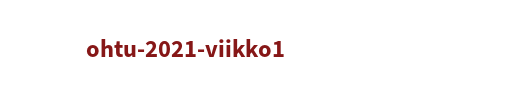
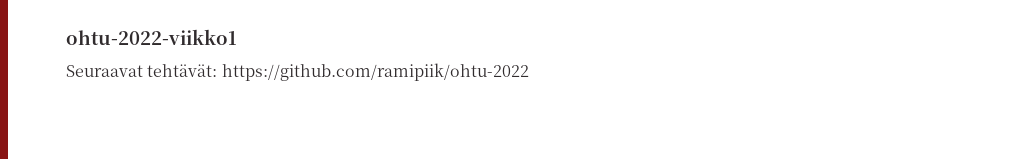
[86,39,285,57] ohtu-2021-viikko1 -> [66,29,237,45] [66,63,529,81] ohtu-2022-viikko1 // Seuraavat tehtävät: https://github.com/ramipiik/ohtu-2022

